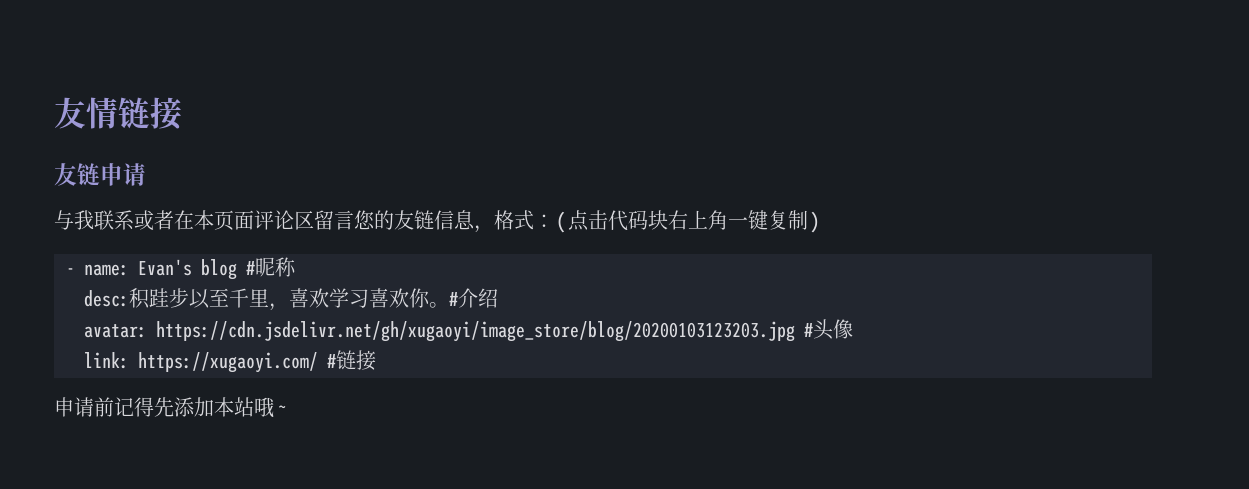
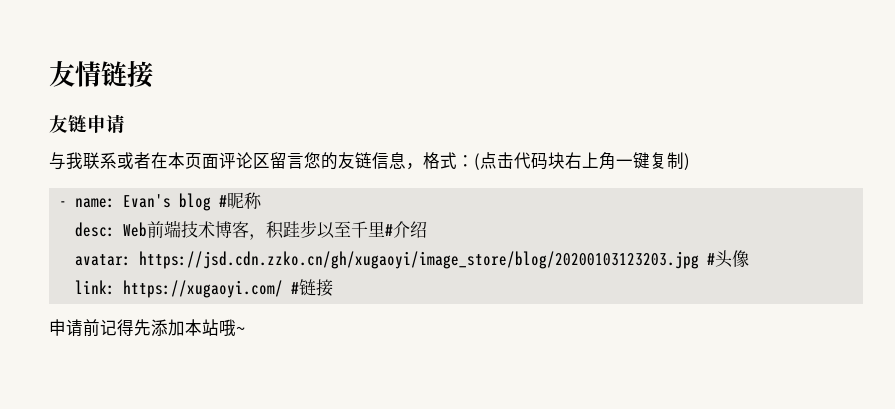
[129,288,449,311] 积跬步以至千里，喜欢学习喜欢你。 -> [122,220,385,240] Web前端技术博客，积跬步以至千里
[156,321,795,342] https://cdn.jsdelivr.net/gh/xugaoyi/image_store/blog/20200103123203.jpg -> [138,251,699,269] https://jsd.cdn.zzko.cn/gh/xugaoyi/image_store/blog/20200103123203.jpg

